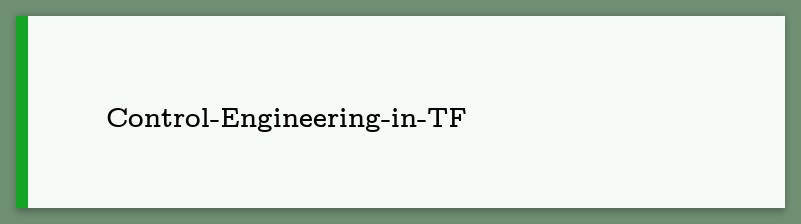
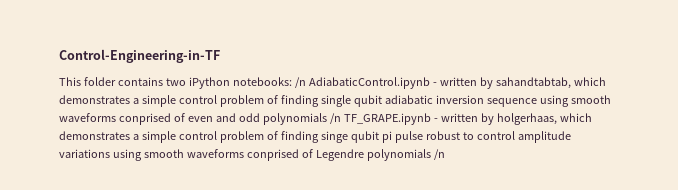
(467, 120) none -> [59,77,606,89] [59,95,611,107] [59,113,592,125] [59,131,571,143] [59,149,445,161] // This folder contains two iPython notebooks: /n AdiabaticControl.ipynb - written by sahandtabtab, which demonstrates a simple control problem of finding single qubit adiabatic inversion sequence using smooth waveforms conprised of even and odd polynomials /n TF_GRAPE.ipynb - written by holgerhaas, which demonstrates a simple control problem of finding singe qubit pi pulse robust to control amplitude variations using smooth waveforms conprised of Legendre polynomials /n

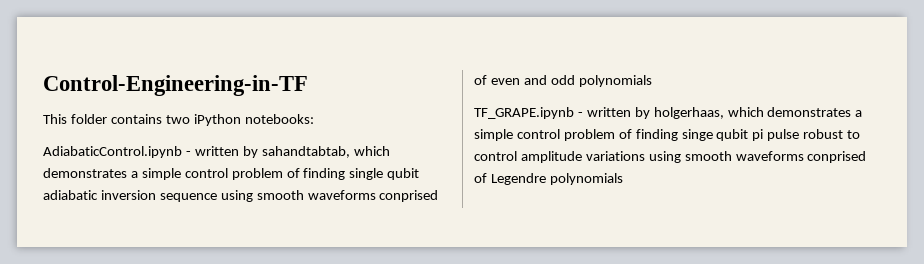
[294,77,306,88] /n -> (314, 119) //
[329,113,341,124] /n -> (652, 81) //
[433,149,445,160] /n -> (623, 179) none

